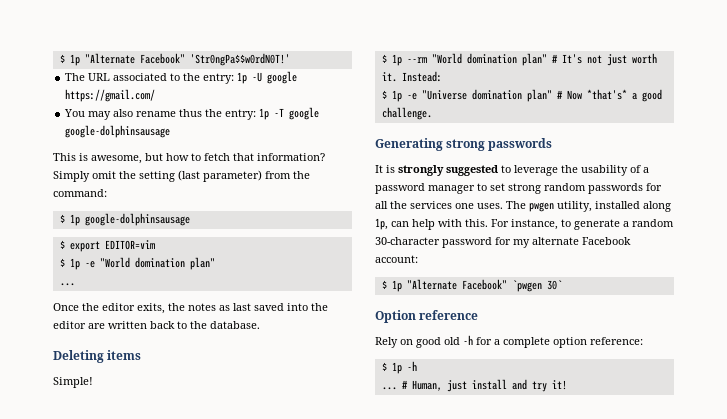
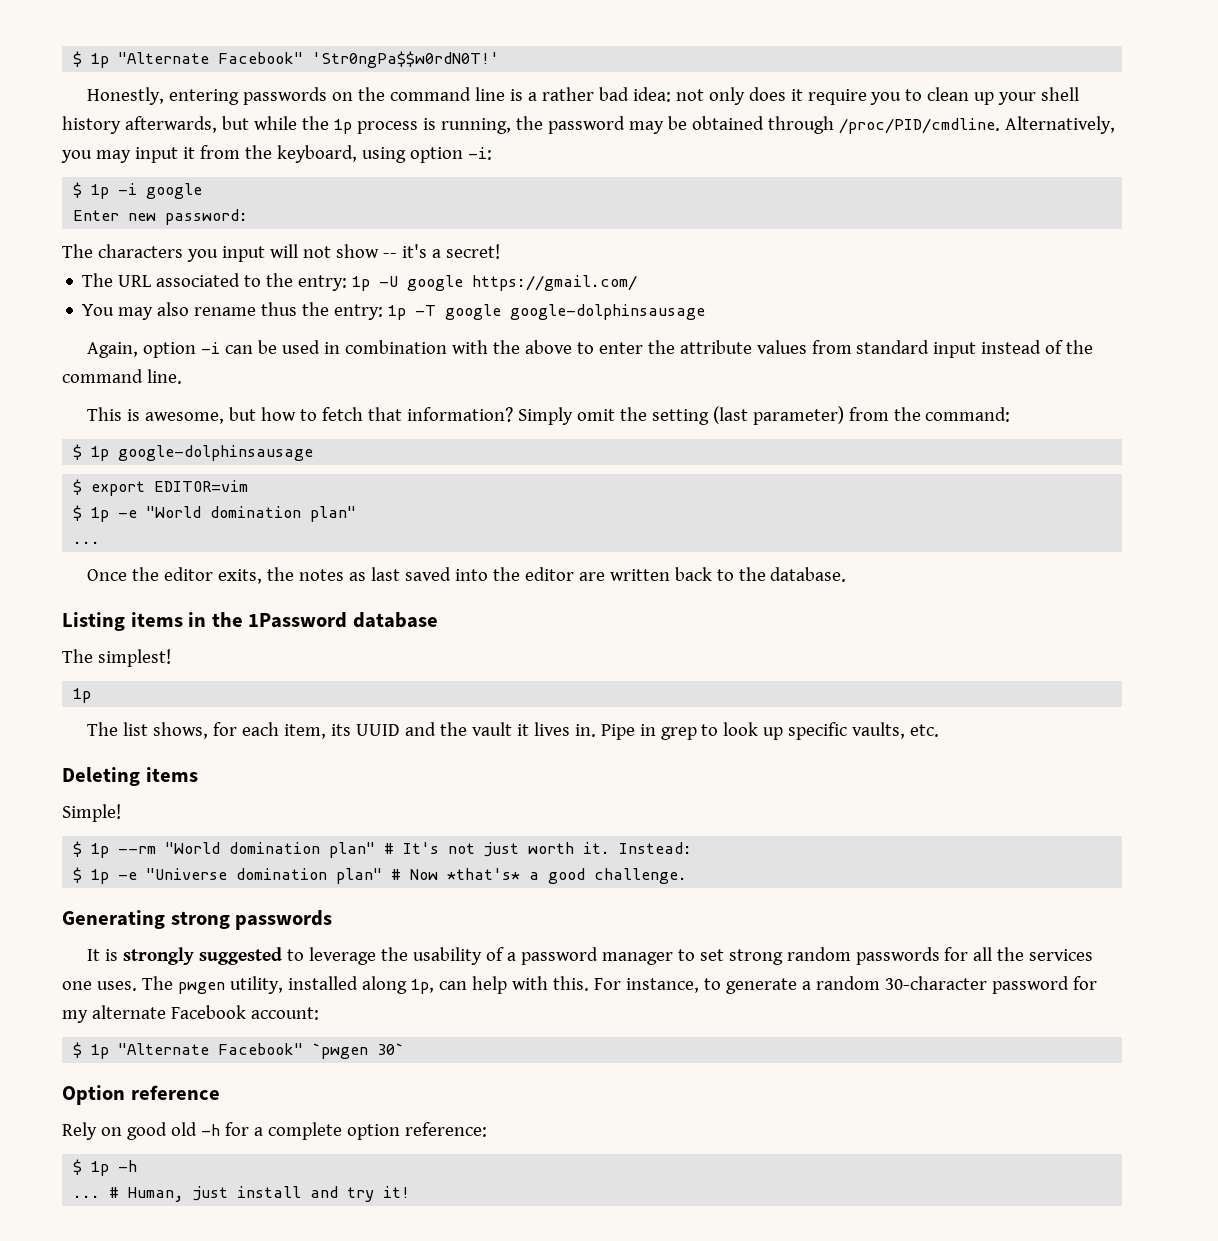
(290, 59) none -> [86,87,1080,105] [62,116,1115,134] [61,145,492,163] [73,182,203,199] [73,209,249,225] [62,244,500,262] // Honestly, entering passwords on the command line is a rather bad idea: not only does it require you to clean up your shell history afterwards, but while the 1p process is running, the password may be obtained through /proc/PID/cmdline. Alternatively, you may input it from the keyboard, using option -i: // $ 1p -i google // Enter new password: // The characters you input will not show -- it's a secret!
(171, 131) none -> [86,340,1094,358] [62,369,182,384] // Again, option -i can be used in combination with the above to enter the attribute values from standard input instead of the command line.
(260, 325) none -> [62,612,438,631] [62,649,171,667] [73,688,92,703] [86,722,940,740] // Listing items in the 1Password database // The simplest! // 1p // The list shows, for each item, its UUID and the vault it lives in. Pipe in grep to look up specific vaults, etc.

